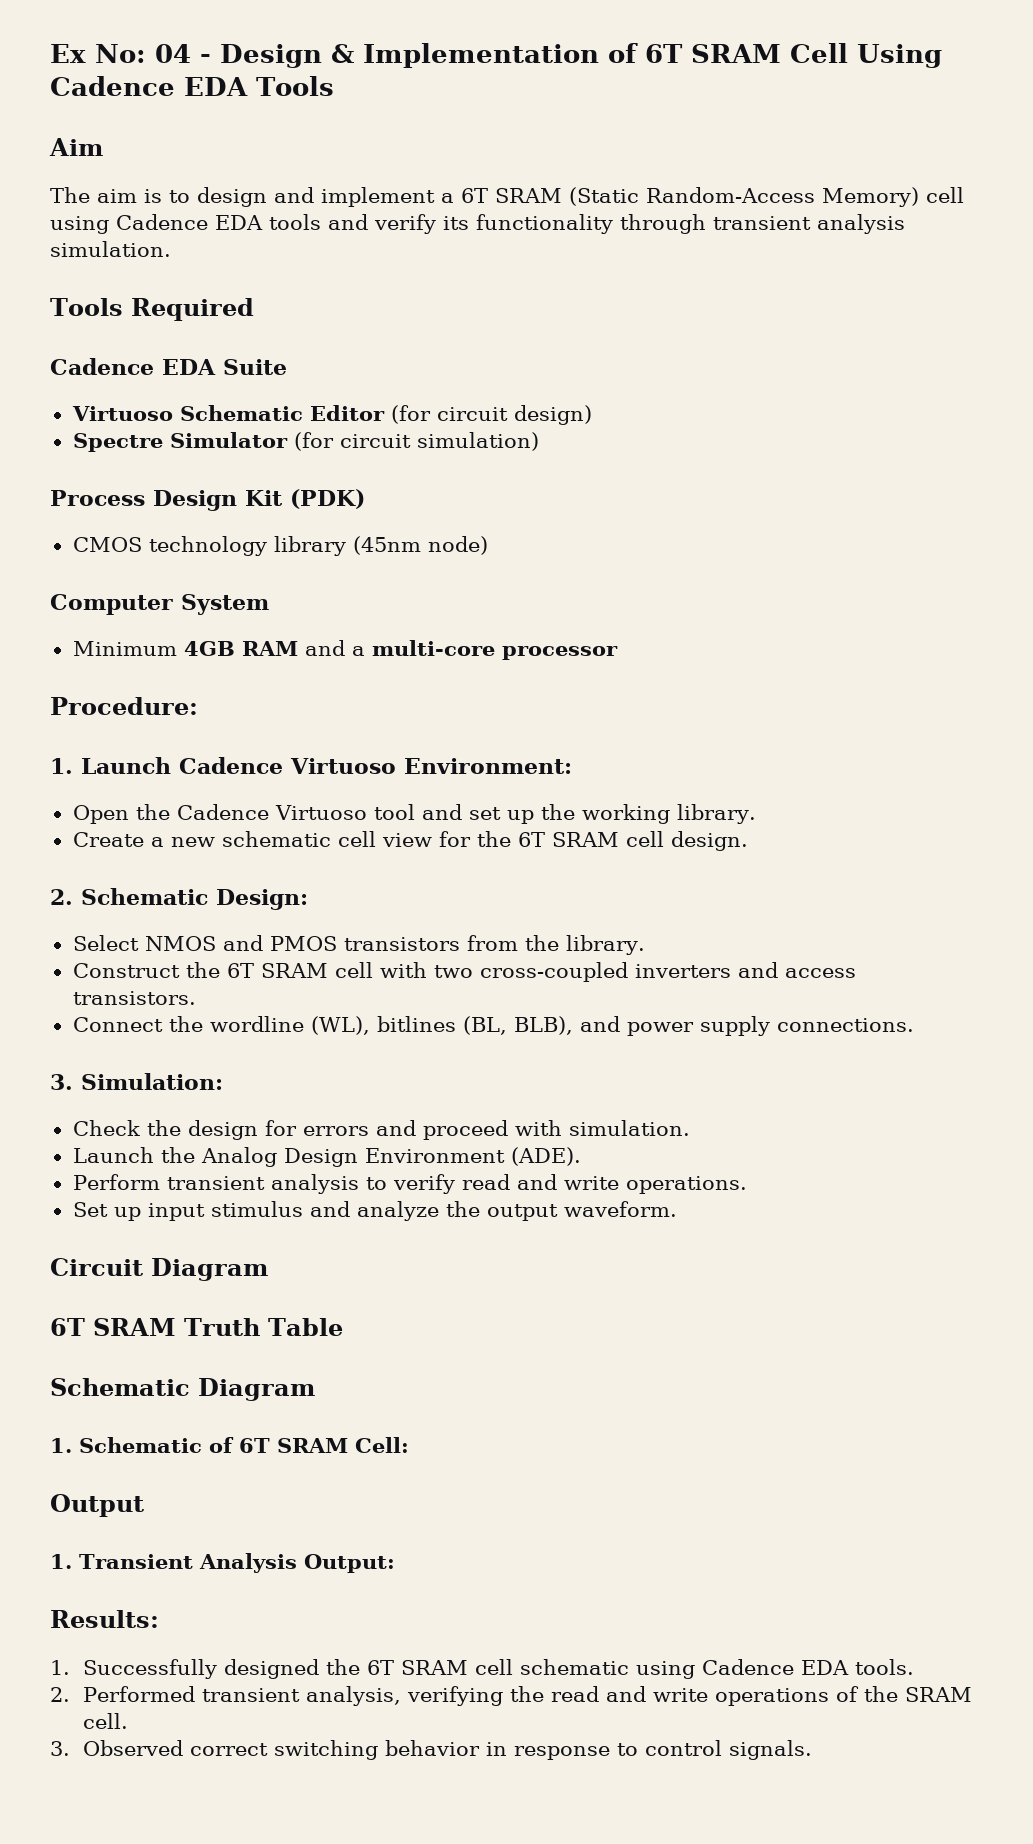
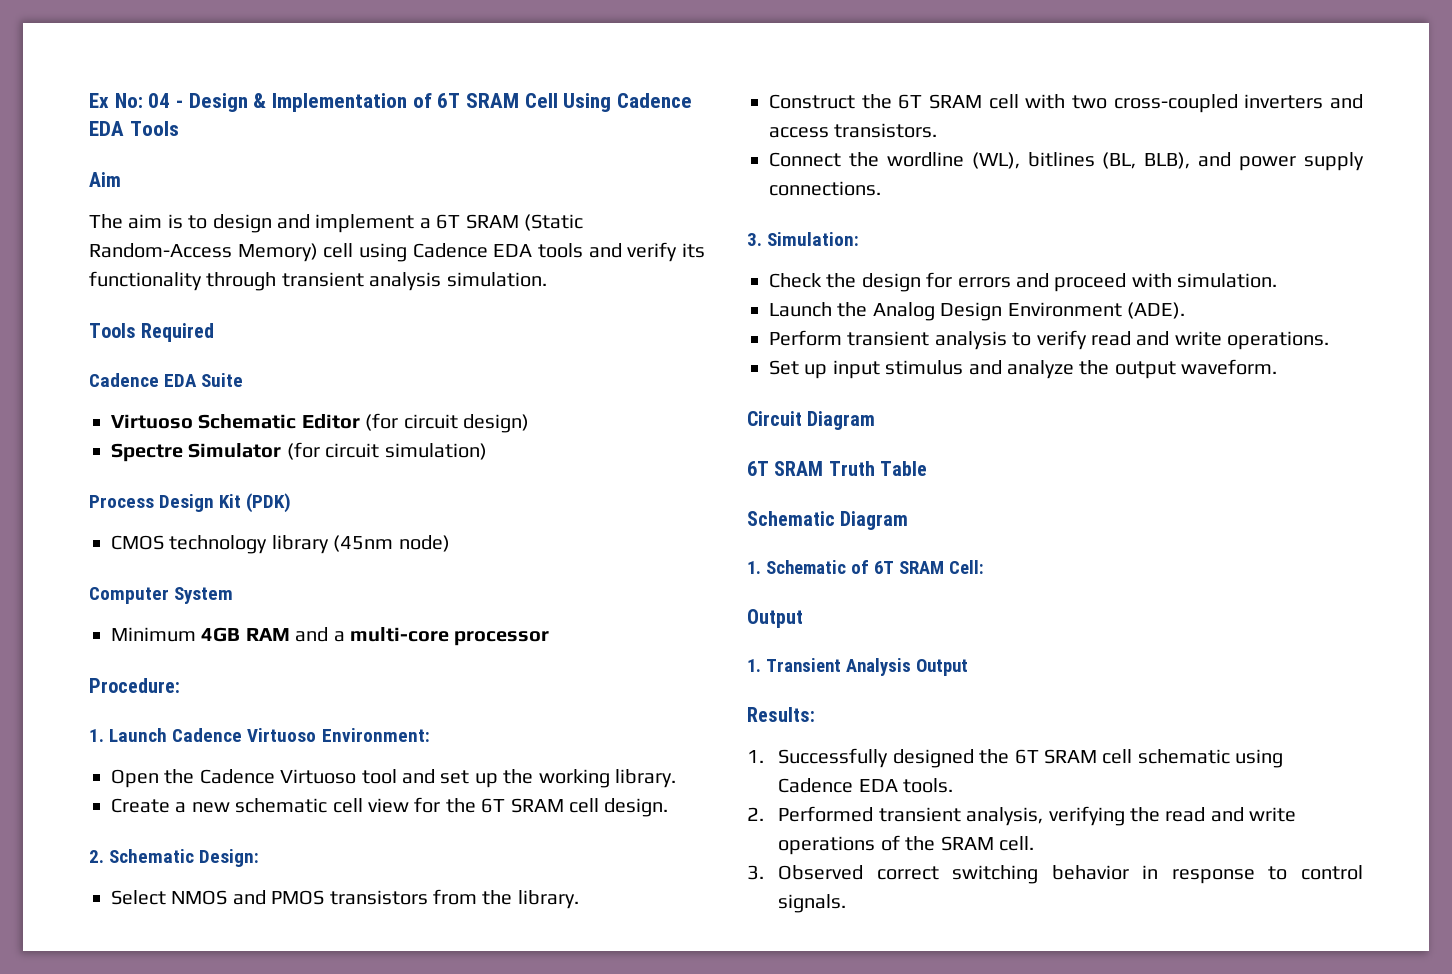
[303,1554,395,1573] Output: -> [915,659,968,676] Output

